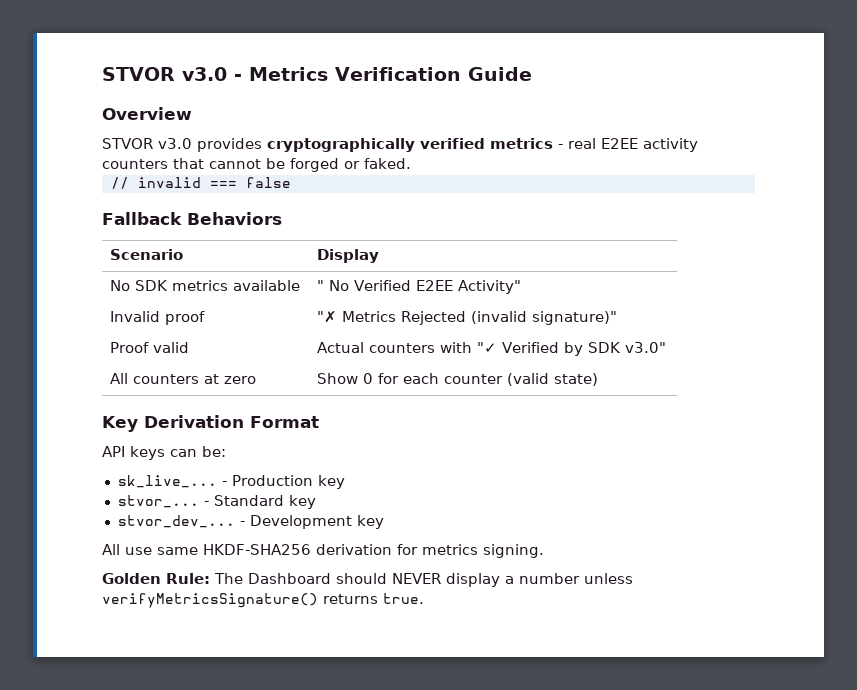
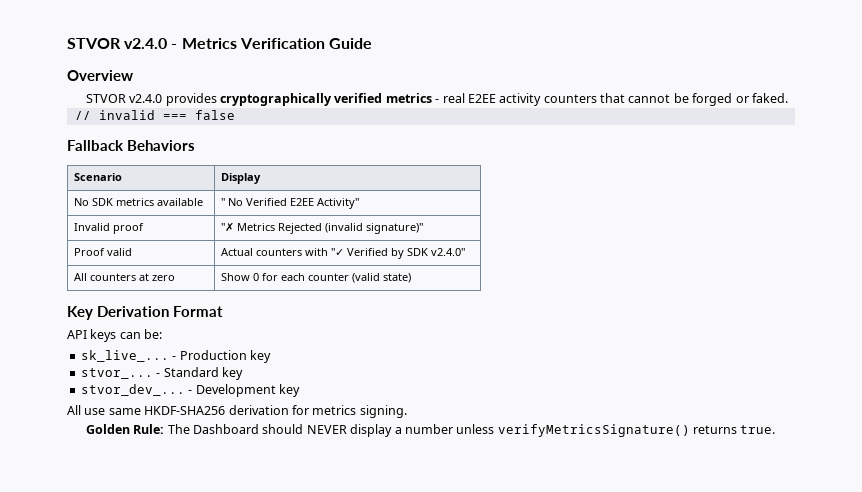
[102,67,227,81] STVOR v3.0 -> [67,38,168,49] STVOR v2.4.0
[158,138,192,149] v3.0 -> [129,94,163,103] v2.4.0
[625,342,667,353] v3.0" -> [431,248,466,256] v2.4.0"

